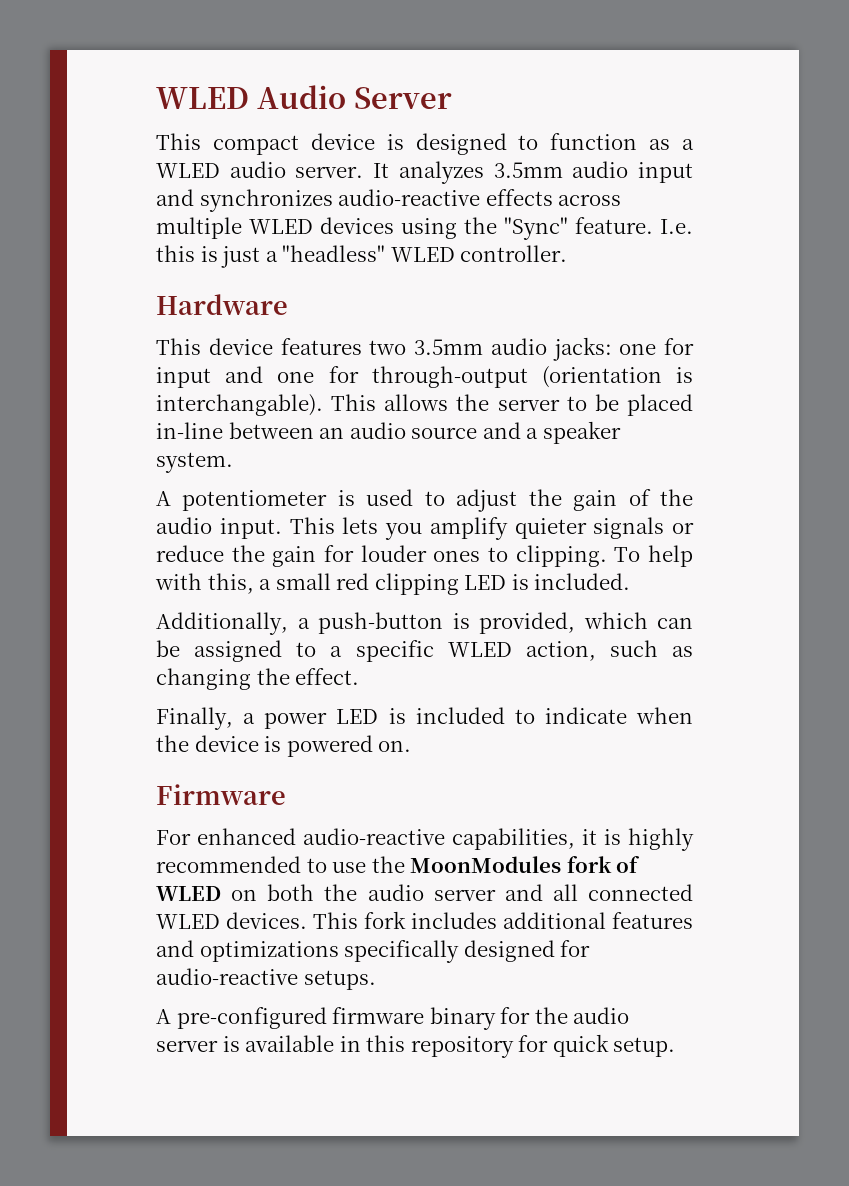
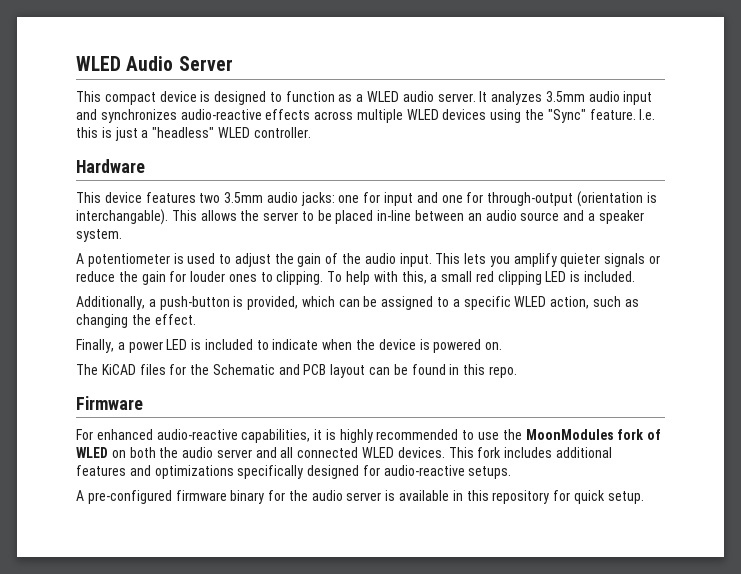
(412, 746) none -> [76,364,517,378] // The KiCAD files for the Schematic and PCB layout can be found in this repo.

